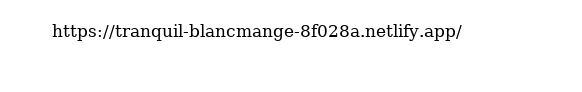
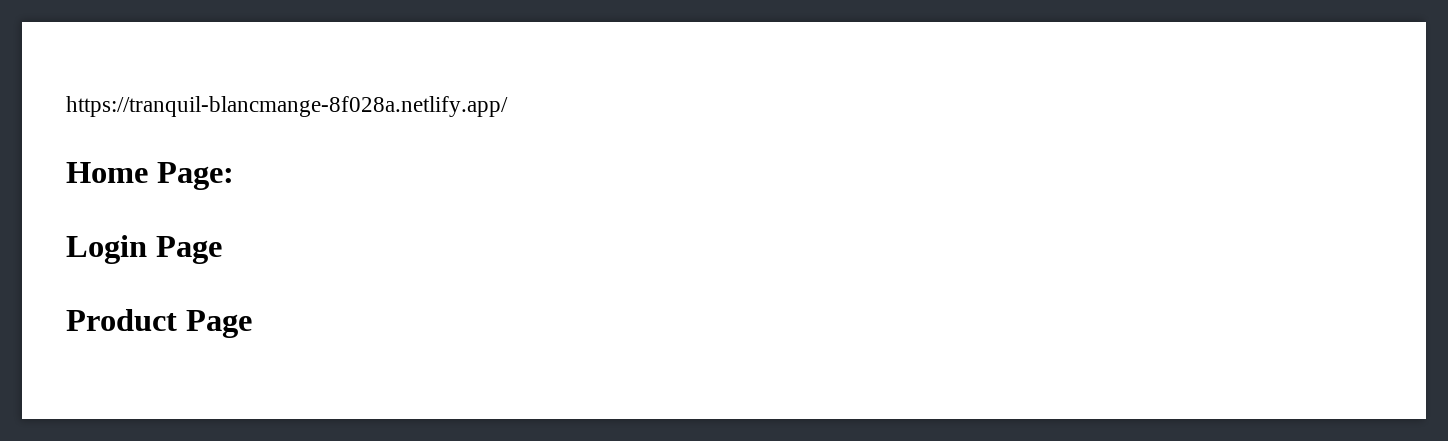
(462, 32) none -> [66,162,234,190] [66,235,222,264] [66,309,252,338] // Home Page: // Login Page // Product Page

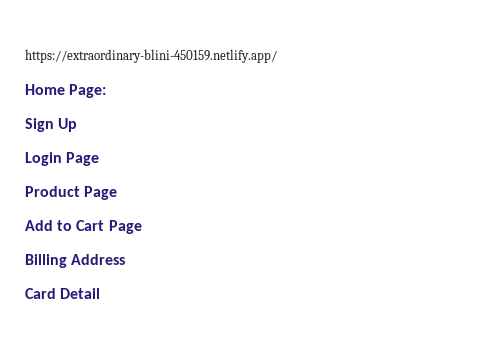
[66,96,508,117] https://tranquil-blancmange-8f028a.netlify.app/ -> [25,49,277,63] https://extraordinary-blini-450159.netlify.app/
(234, 176) none -> [25,118,78,132] // Sign Up
(252, 324) none -> [25,220,142,234] [25,254,126,268] [25,288,101,299] // Add to Cart Page // Billing Address // Card Detail

